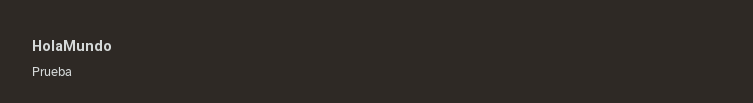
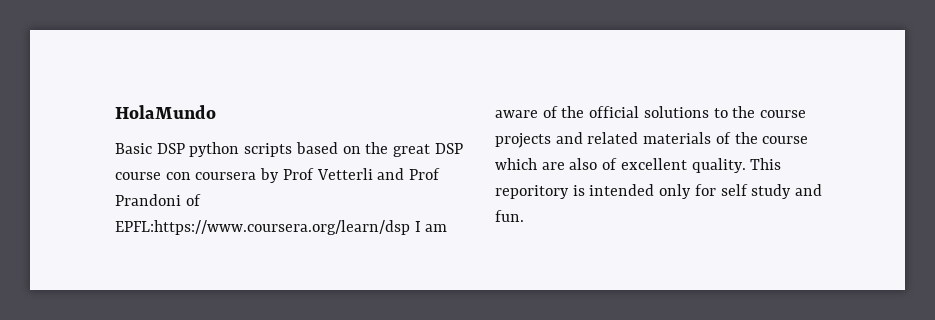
[32,67,72,76] Prueba -> [115,142,463,157] [115,168,441,183] [115,194,201,206] [115,220,448,235] [495,106,807,118] [495,132,809,148] [495,158,782,173] [495,184,823,199] [495,210,524,222] Basic DSP python scripts based on the great DSP course con coursera by Prof Vetterli and Prof Prandoni of EPFL:https://www.coursera.org/learn/dsp I am aware of the official solutions to the course projects and related materials of the course which are also of excellent quality. This reporitory is intended only for self study and fun.

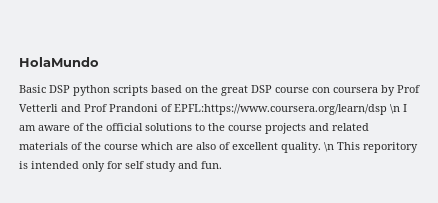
(410, 227) none -> [390,104,400,114] \n
(746, 165) none -> [324,142,334,152] \n

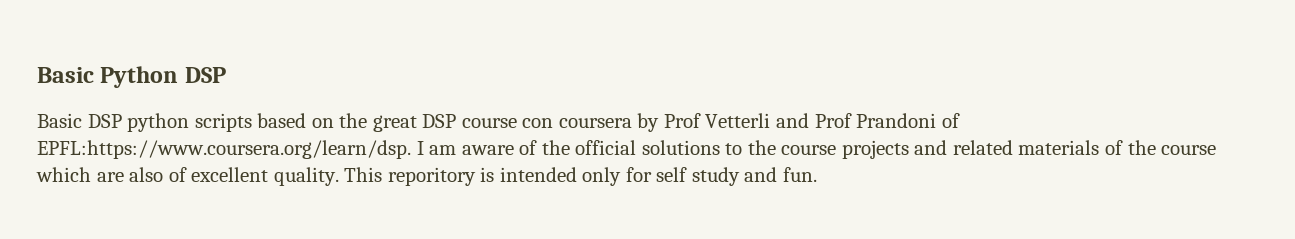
[19,57,99,67] HolaMundo -> [37,66,226,88] Basic Python DSP
[174,104,400,115] EPFL:https://www.coursera.org/learn/dsp \n -> [37,140,411,159] EPFL:https://www.coursera.org/learn/dsp.
[324,142,334,152] \n -> (339, 176) none

